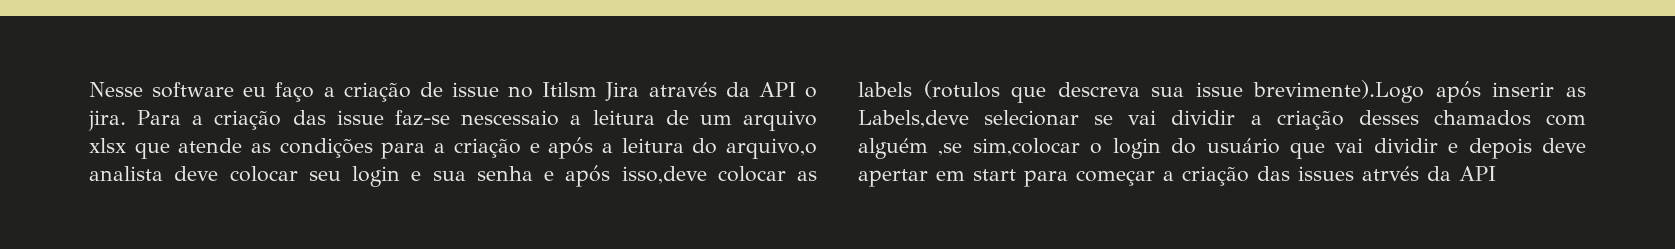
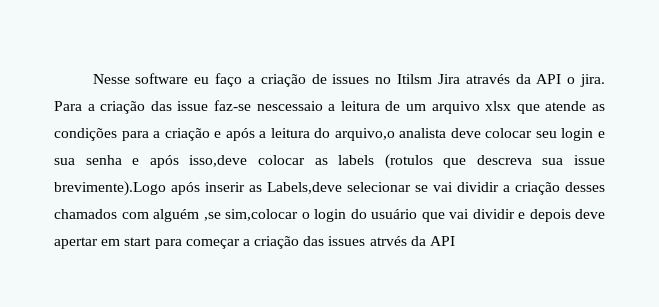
[452,82,499,97] issue -> [332,74,370,84] issues

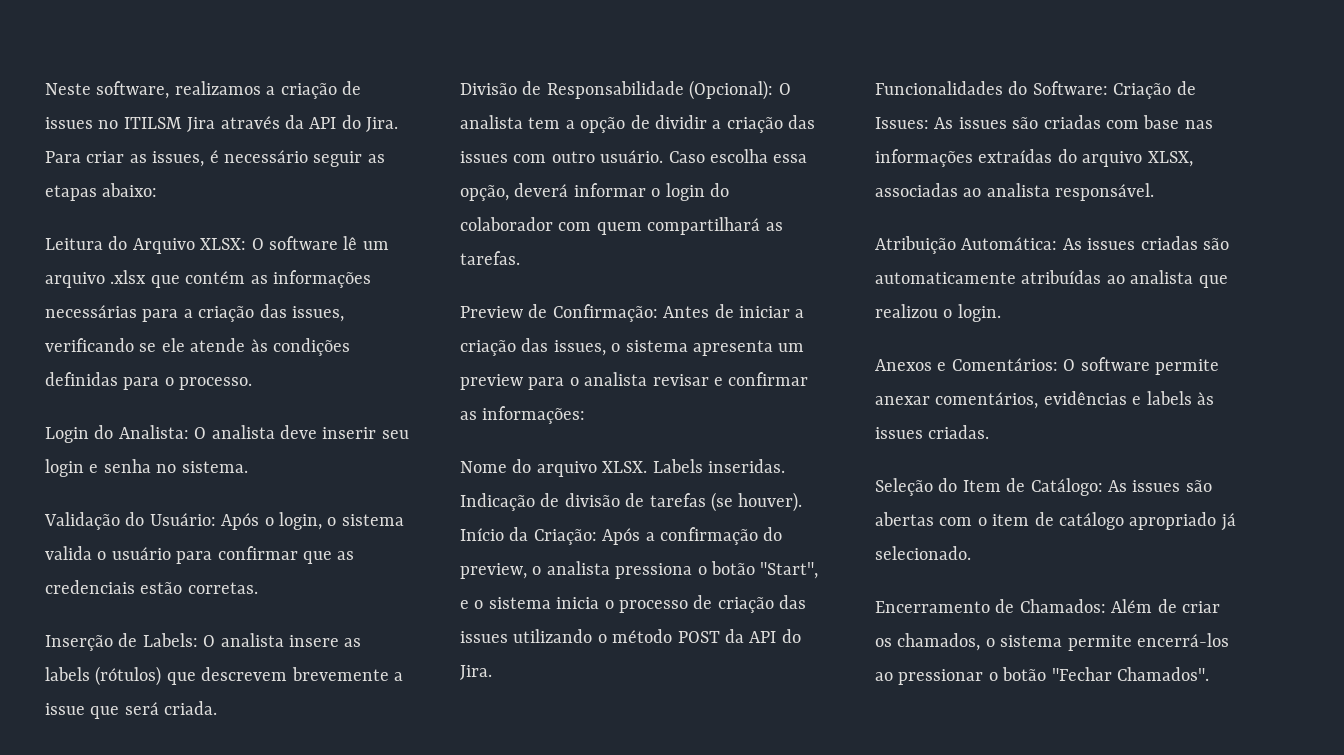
[92,73,243,87] Nesse software eu faço -> [45,81,261,99] Neste software, realizamos
[397,74,433,84] Itilsm -> [123,117,182,129] ITILSM
[567,74,605,87] [54,100,606,114] [54,128,395,141] o jira. Para a criação das issue faz-se nescessaio a leitura de um arquivo xlsx que atende as condições para a criação e após a leitura do arquivo,o -> [341,115,399,132] [45,150,385,167] [45,183,158,201] [45,236,389,254] [45,270,371,288] [45,304,344,322] [45,338,350,356] [45,372,253,390] [45,425,207,443] do Jira. Para criar as issues, é necessário seguir as etapas abaixo: // Leitura do Arquivo XLSX: O software lê um arquivo .xlsx que contém as informações necessárias para a criação das issues, verificando se ele atende às condições definidas para o processo. // Login do Analista: O
[485,128,533,138] colocar -> [322,427,377,439] inserir
[54,154,605,169] [54,181,605,196] [54,209,605,222] [54,236,456,249] sua senha e após isso,deve colocar as labels (rotulos que descreva sua issue brevimente).Logo após inserir as Labels,deve selecionar se vai dividir a criação desses chamados com alguém ,se sim,colocar o login do usuário que vai dividir e depois deve apertar em start para começar a criação das issues atrvés da API -> [103,459,248,473] [44,512,404,530] [45,546,355,564] [45,580,258,594] [45,633,362,651] [45,666,403,686] [45,701,218,719] [460,80,791,100] [460,115,816,133] [460,149,808,163] [460,183,729,201] [460,217,783,235] [460,251,520,265] [460,304,805,322] [460,338,805,356] [460,372,809,390] [460,406,586,424] [460,459,785,477] [460,492,803,512] [460,527,783,545] [460,561,819,579] [460,595,807,613] [460,629,801,643] [460,665,492,680] [875,81,1196,99] [875,115,1213,129] [875,149,1193,167] [875,183,1155,201] [875,236,1229,254] [875,270,1228,288] [875,304,1001,322] [875,357,1219,375] [875,391,1214,409] [875,425,990,439] [875,478,1212,496] [875,512,1236,531] [875,546,971,560] [875,599,1220,613] [875,633,1229,651] [875,667,1209,685] senha no sistema. // Validação do Usuário: Após o login, o sistema valida o usuário para confirmar que as credenciais estão corretas. // Inserção de Labels: O analista insere as labels (rótulos) que descrevem brevemente a issue que será criada. // Divisão de Responsabilidade (Opcional): O analista tem a opção de dividir a criação das issues com outro usuário. Caso escolha essa opção, deverá informar o login do colaborador com quem compartilhará as tarefas. // Preview de Confirmação: Antes de iniciar a criação das issues, o sistema apresenta um preview para o analista revisar e confirmar as informações: // Nome do arquivo XLSX. Labels inseridas. Indicação de divisão de tarefas (se houver). Início da Criação: Após a confirmação do preview, o analista pressiona o botão "Start", e o sistema inicia o processo de criação das issues utilizando o método POST da API do Jira. // Funcionalidades do Software: Criação de Issues: As issues são criadas com base nas informações extraídas do arquivo XLSX, associadas ao analista responsável. // Atribuição Automática: As issues criadas são automaticamente atribuídas ao analista que realizou o login. // Anexos e Comentários: O software permite anexar comentários, evidências e labels às issues criadas. // Seleção do Item de Catálogo: As issues são abertas com o item de catálogo apropriado já selecionado. // Encerramento de Chamados: Além de criar os chamados, o sistema permite encerrá-los ao pressionar o botão "Fechar Chamados".

